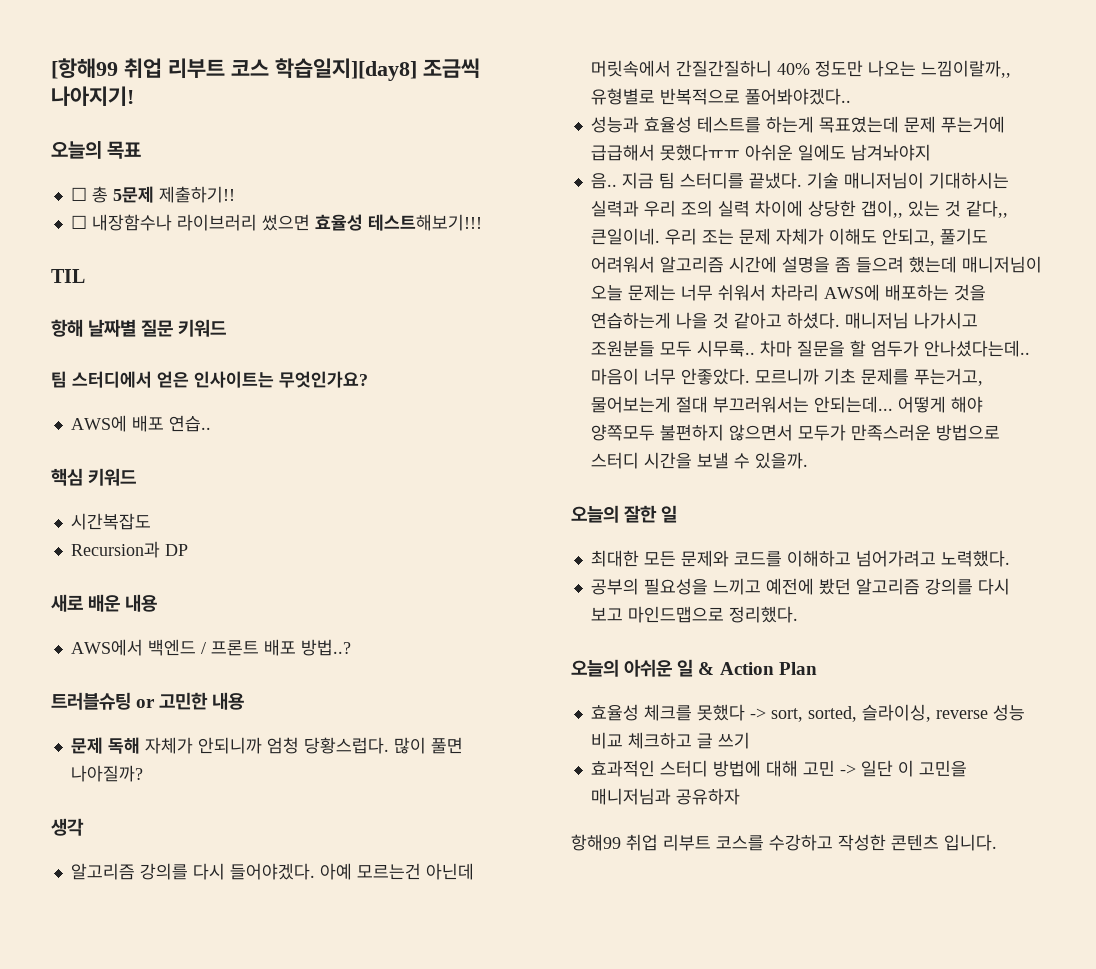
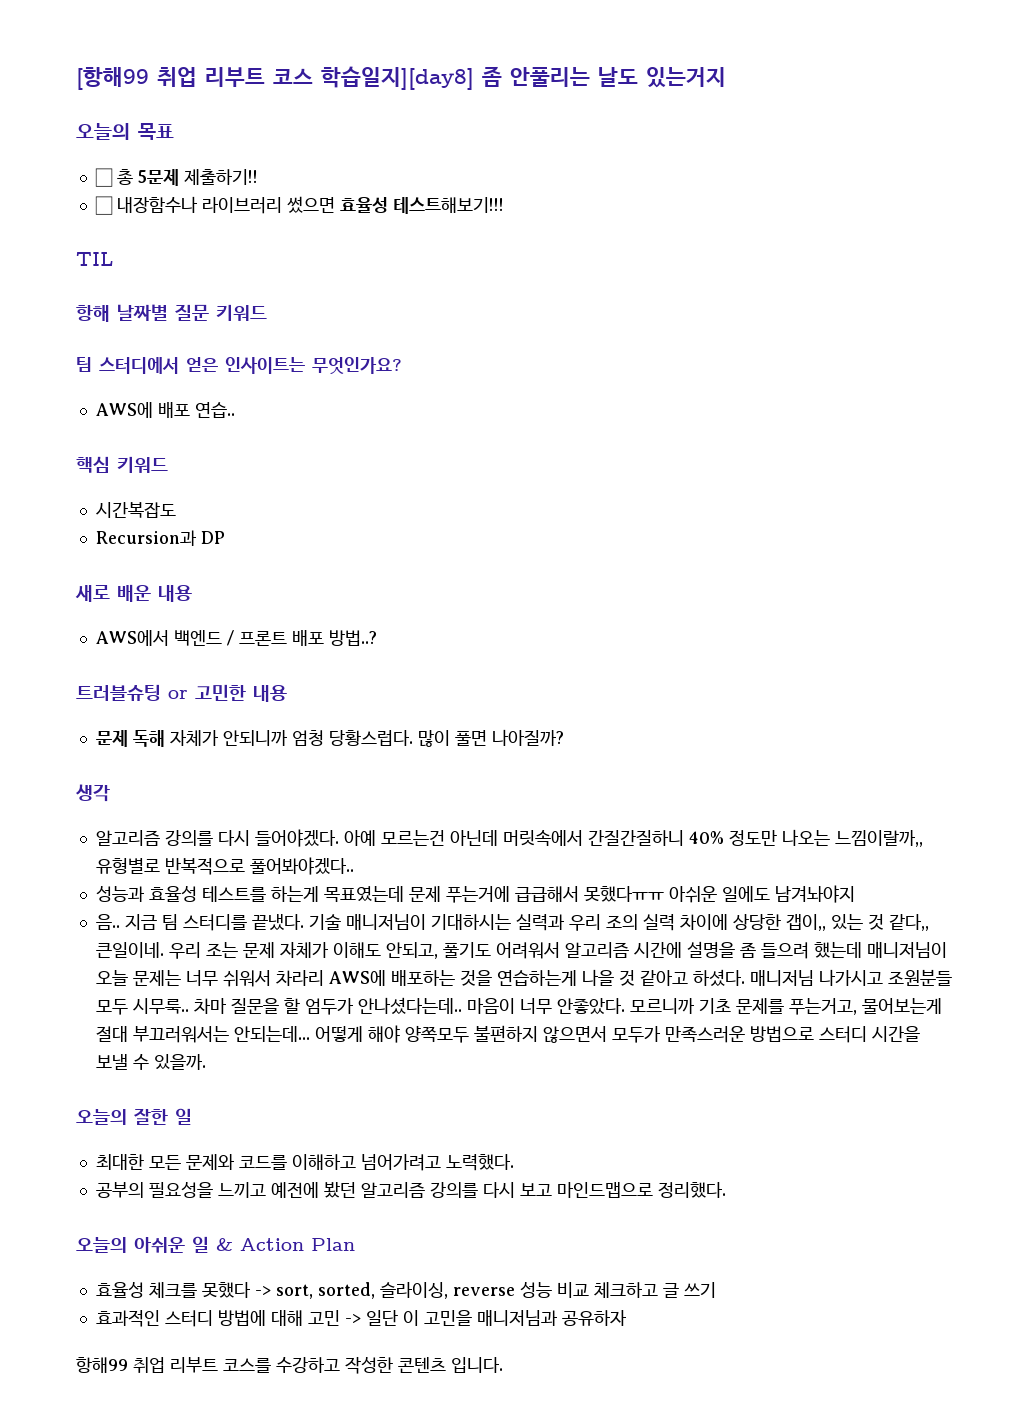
[423,58,480,78] [51,86,134,106] 조금씩 나아지기! -> [482,66,726,88] 좀 안풀리는 날도 있는거지

